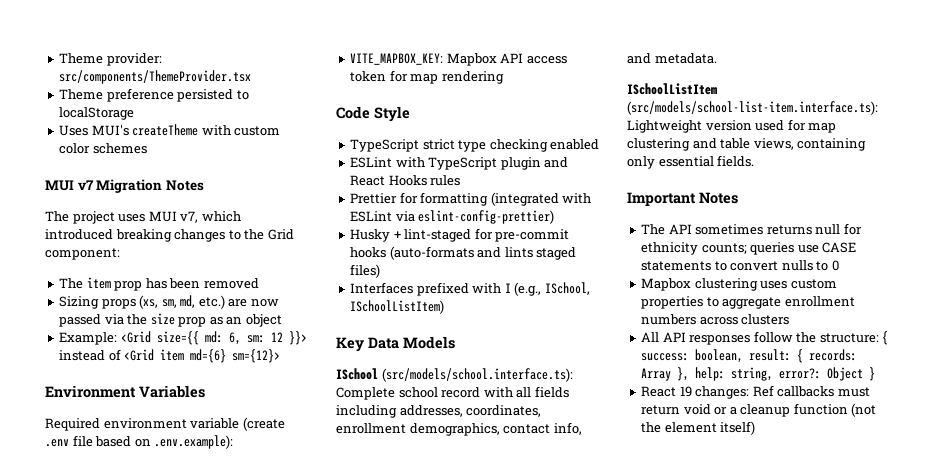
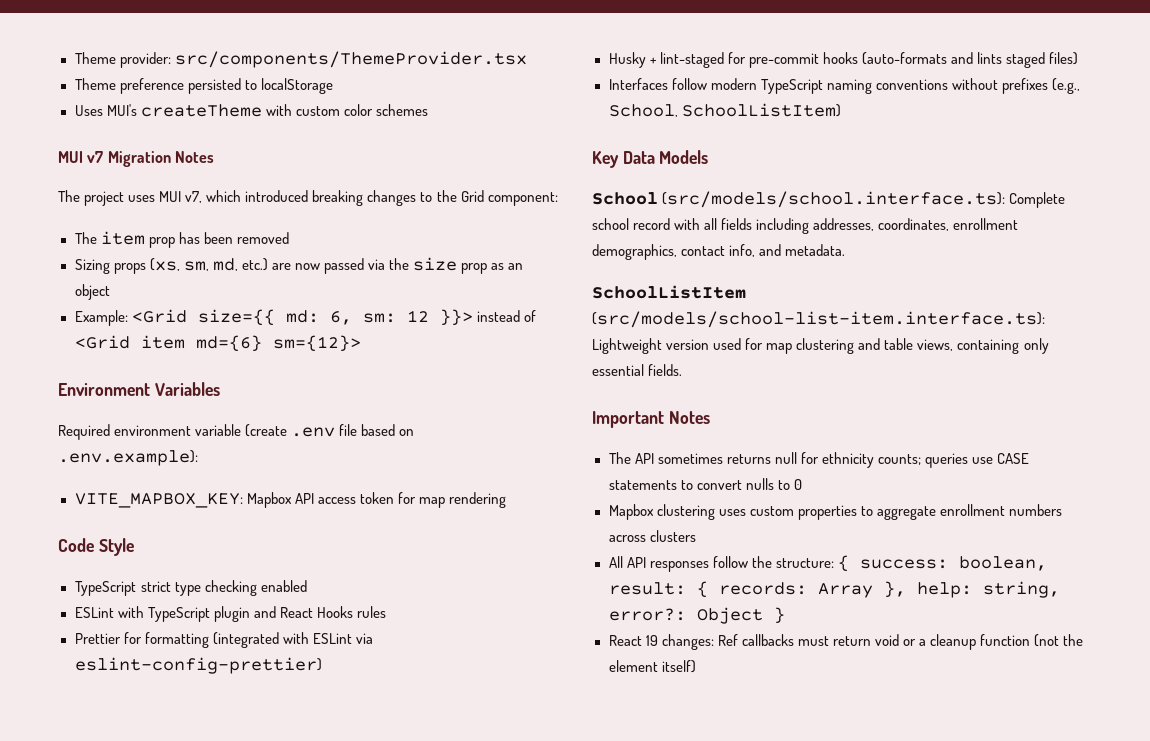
[416,282,590,296] [350,300,445,314] prefixed with I (e.g., ISchool, ISchoolListItem) -> [671,78,1080,94] [608,103,841,117] follow modern TypeScript naming conventions without prefixes (e.g., School, SchoolListItem)
[336,368,378,380] ISchool -> [592,192,658,205] School
[627,83,717,95] ISchoolListItem -> [592,285,746,299] SchoolListItem

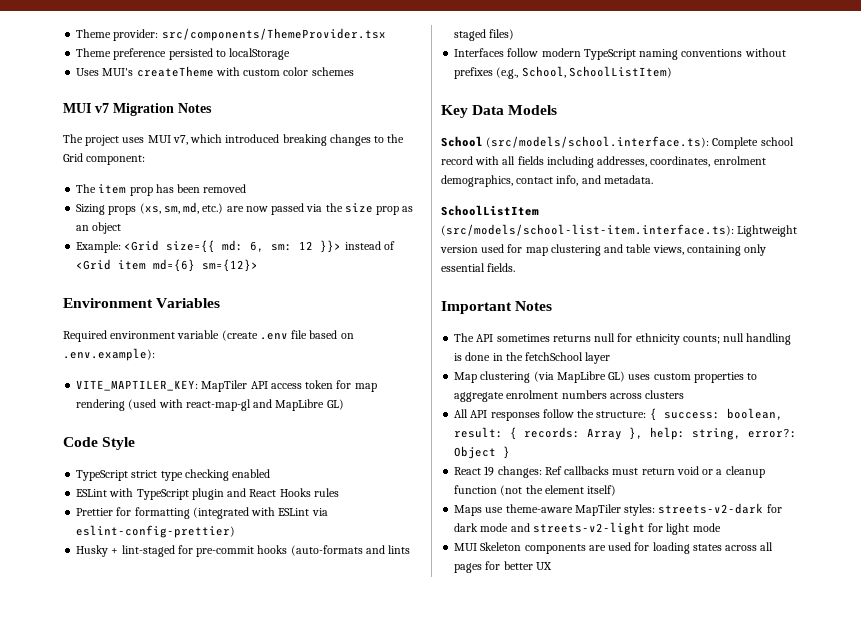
[74,492,292,508] VITE_MAPBOX_KEY: Mapbox -> [76,380,248,392] VITE_MAPTILER_KEY: MapTiler
(506, 500) none -> [128,399,344,411] (used with react-map-gl and MapLibre GL)
[953,218,1019,230] enrollment -> [713,156,766,165] enrolment
[924,453,1029,468] [608,478,802,490] [608,504,715,520] queries use CASE statements to convert nulls to 0 // Mapbox clustering -> [723,333,792,345] [454,352,611,364] [454,371,626,383] null handling is done in the fetchSchool layer // Map clustering (via MapLibre GL)
[939,504,1005,516] enrollment -> [506,390,559,399] enrolment
(696, 666) none -> [454,503,782,516] [454,522,721,535] [454,542,774,554] [454,561,552,573] // Maps use theme-aware MapTiler styles: streets-v2-dark for dark mode and streets-v2-light for light mode // MUI Skeleton components are used for loading states across all pages for better UX

